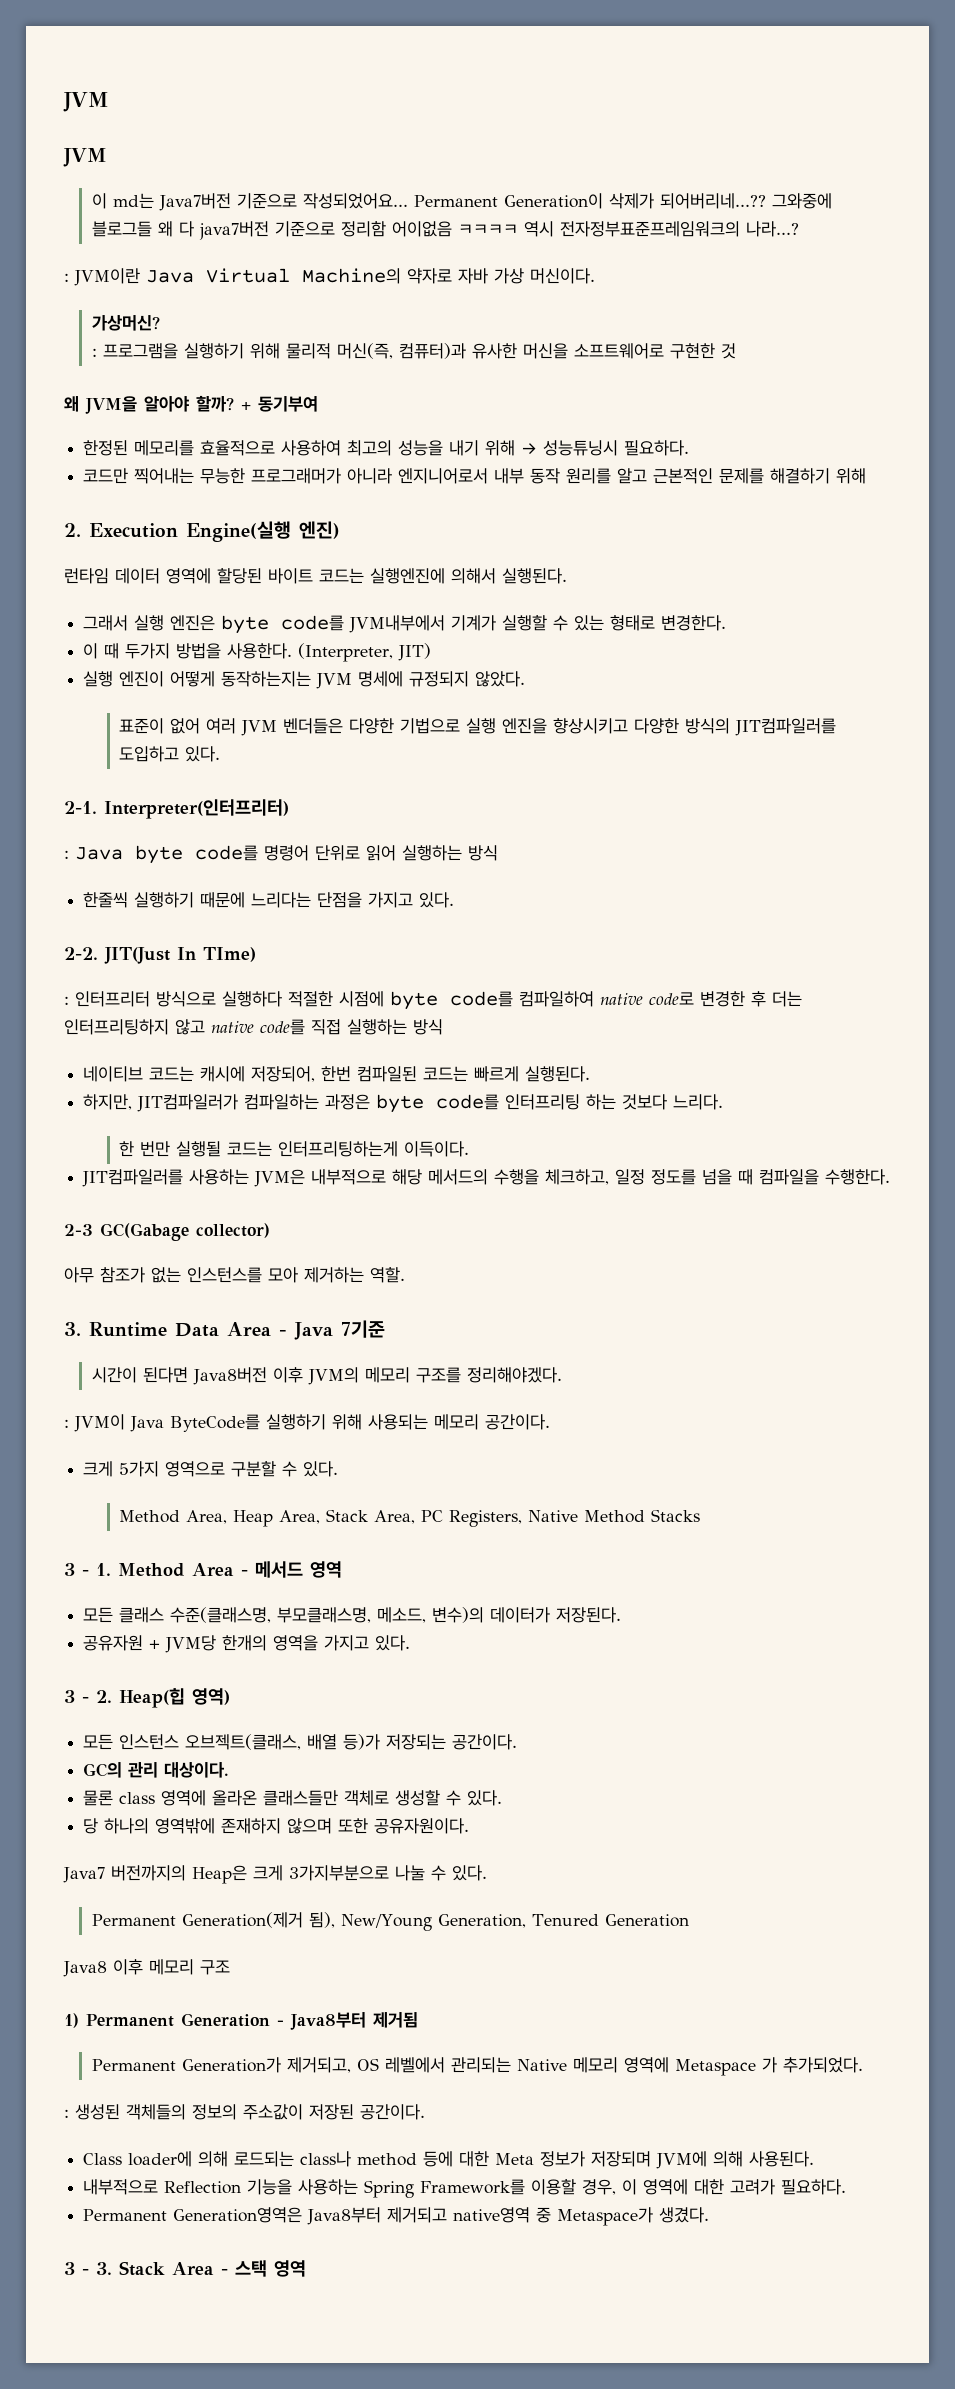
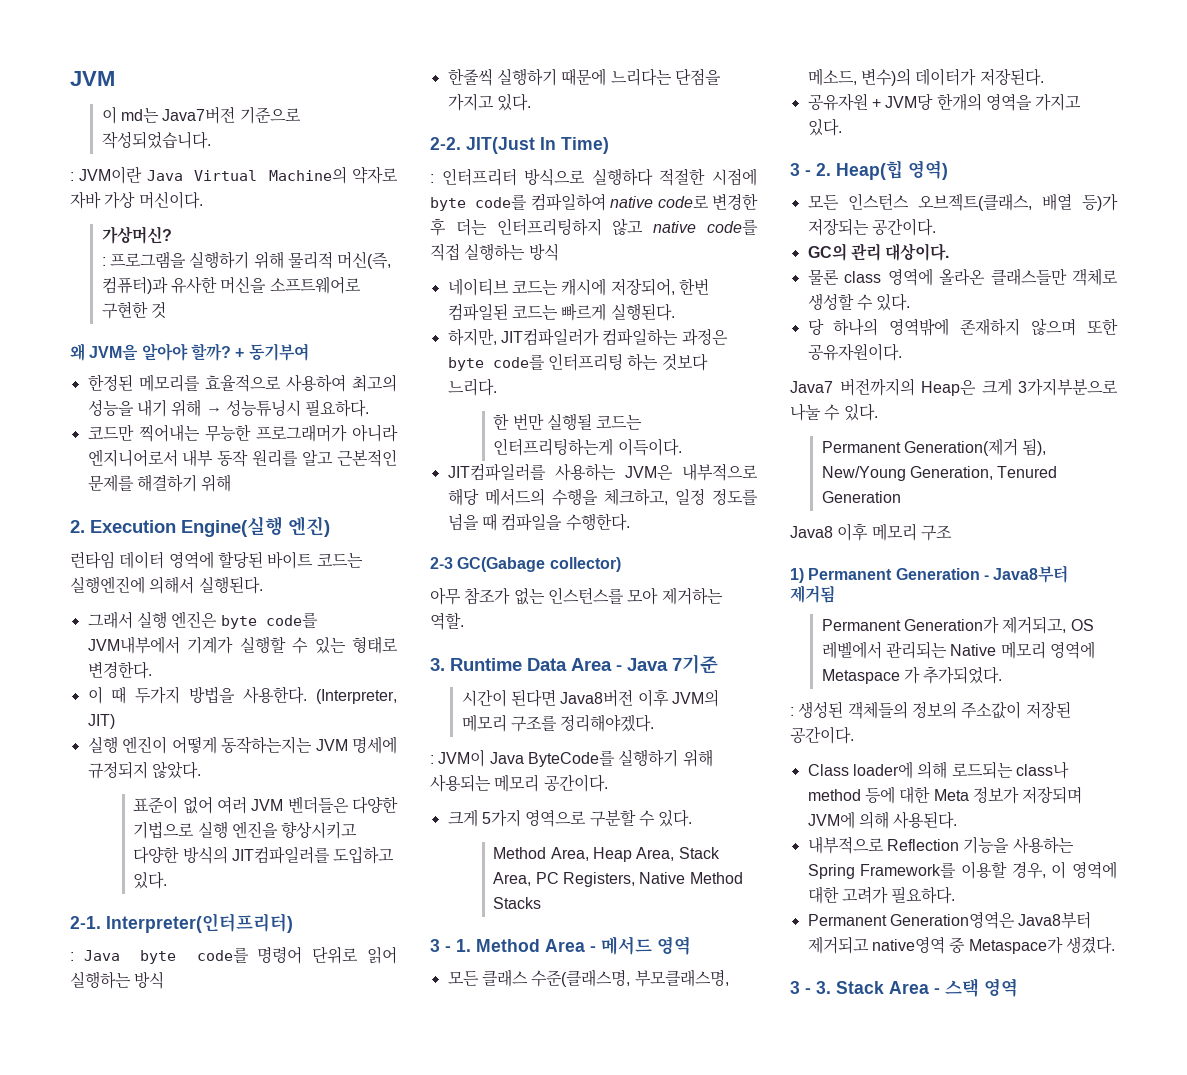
[63,92,109,112] [63,148,107,167] JVM // JVM -> [70,71,115,86] JVM
[302,193,832,209] [91,221,799,240] 작성되었어요... Permanent Generation이 삭제가 되어버리네...?? 그와중에 블로그들 왜 다 java7버전 기준으로 정리함 어이없음 ㅋㅋㅋㅋ 역시 전자정부표준프레임워크의 나라...? -> [101,131,211,149] 작성되었습니다.
[203,947,257,962] TIme) -> [561,137,609,154] Time)

